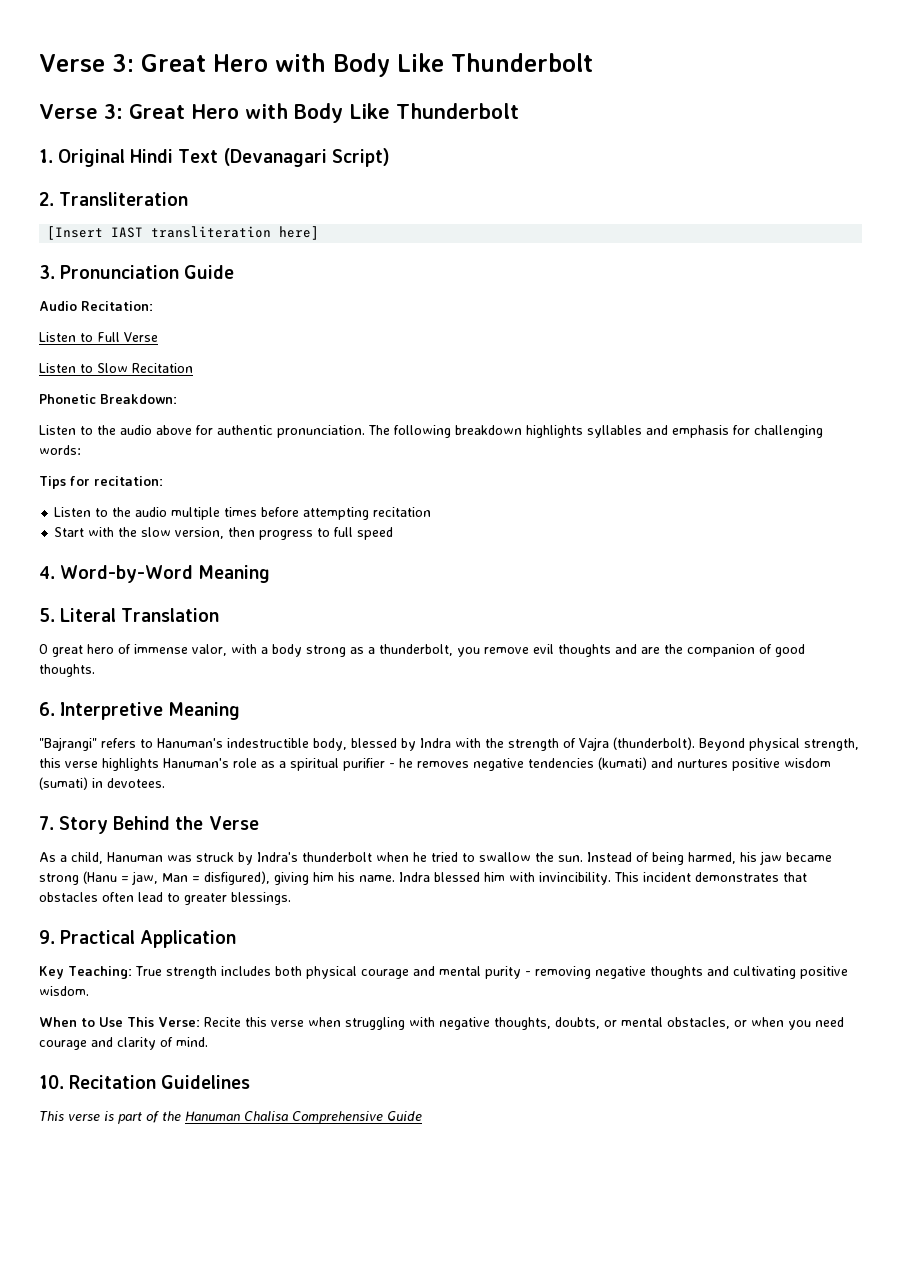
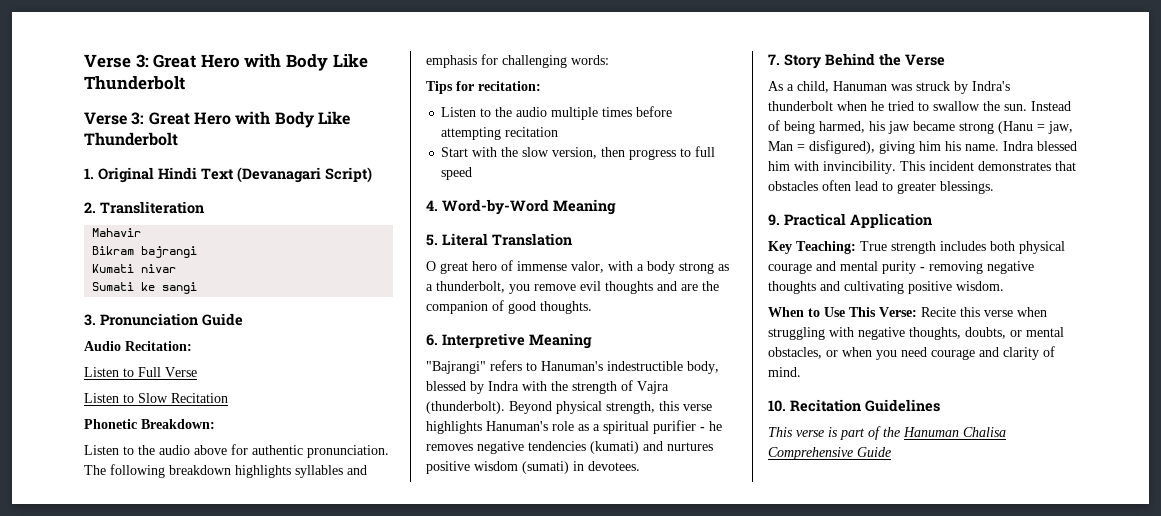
[47,226,320,240] [Insert IAST transliteration here] -> [92,228,142,237] [92,246,198,258] [92,264,177,273] [92,282,198,294] Mahavir // Bikram bajrangi // Kumati nivar // Sumati ke sangi

